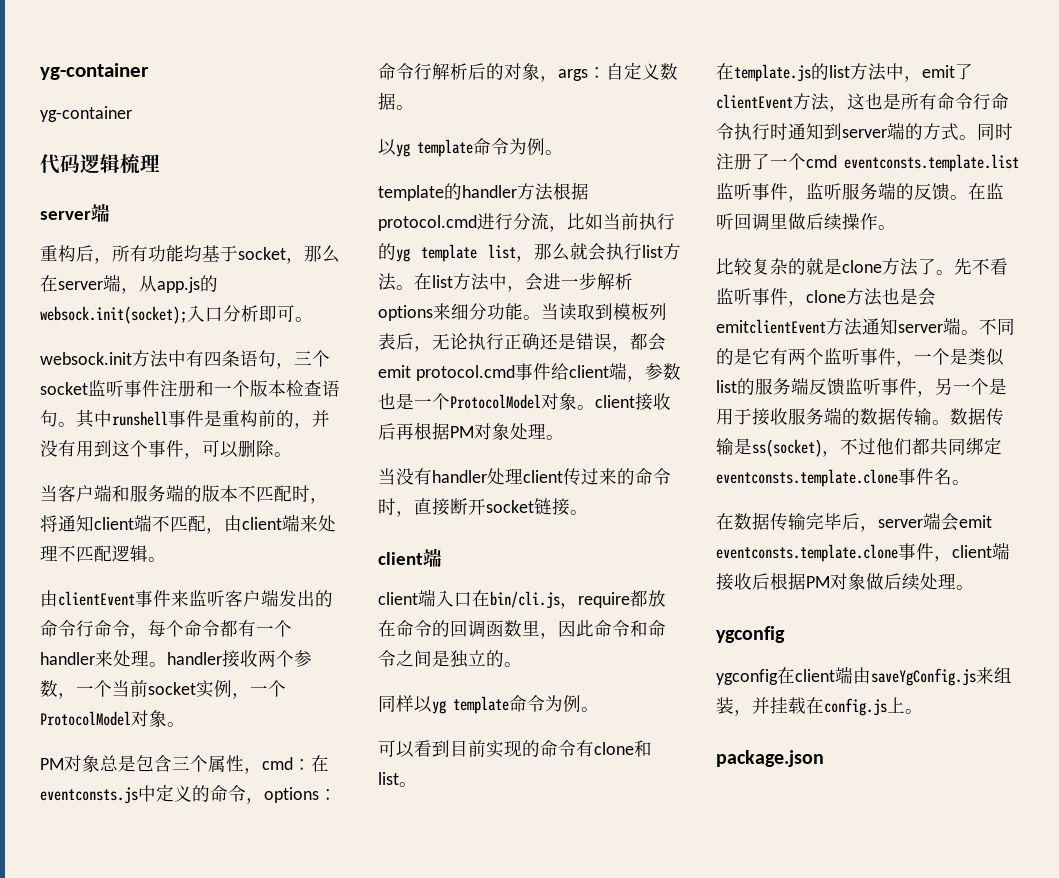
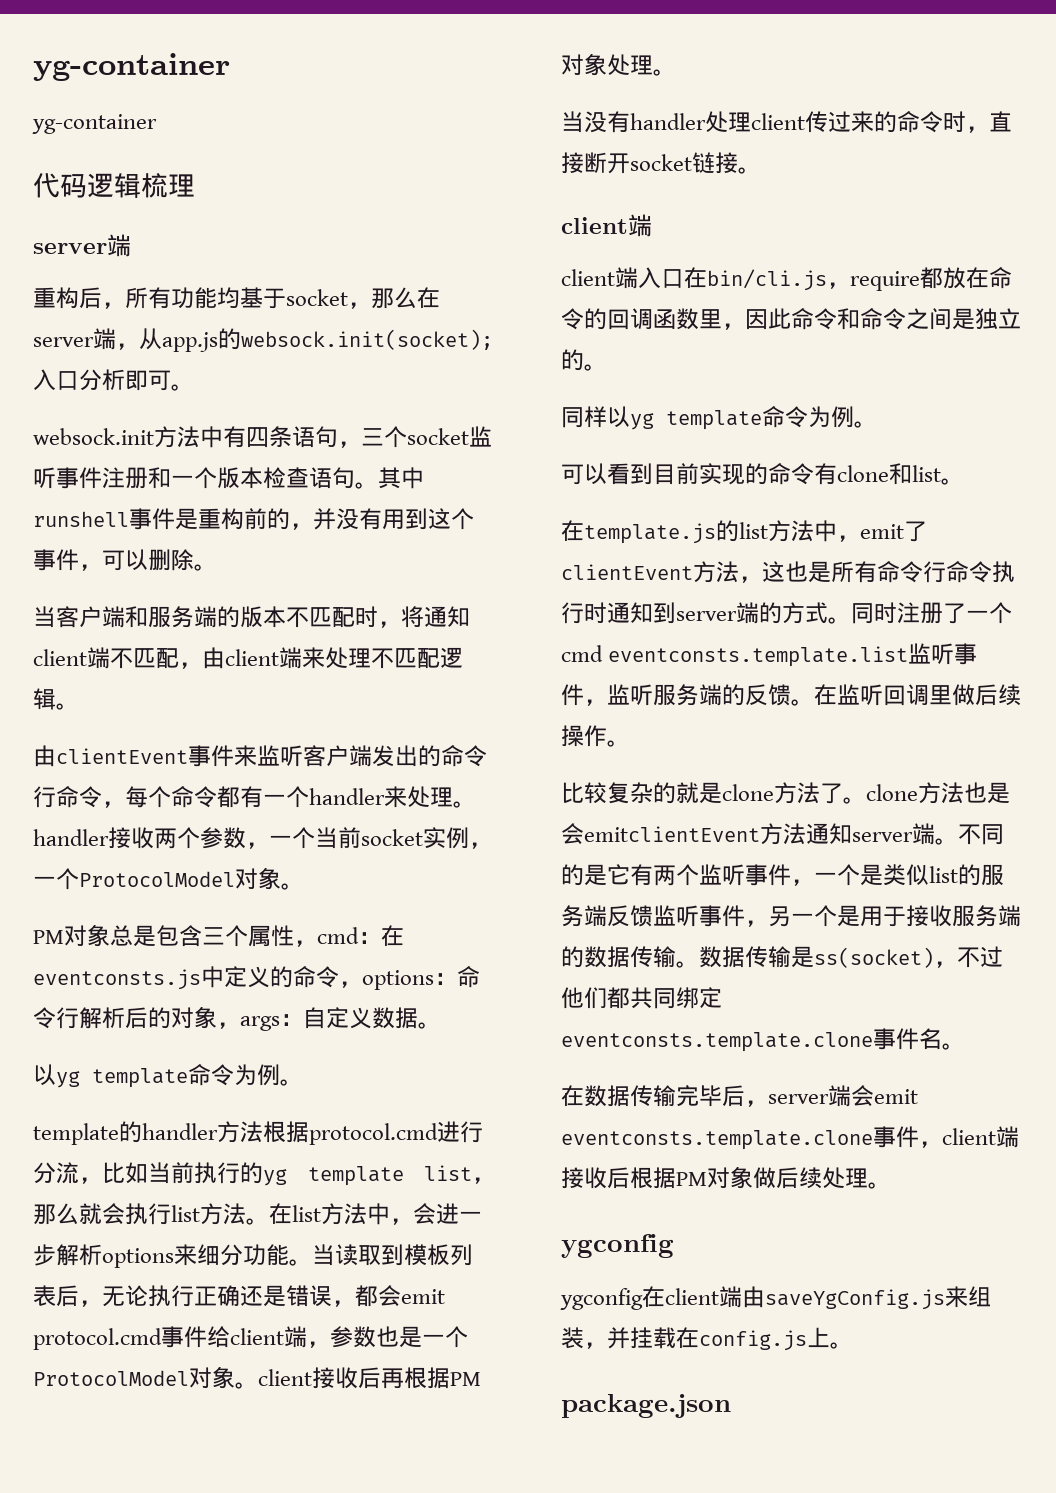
[954,258,1008,275] [716,288,806,307] 先不看监听事件， -> (866, 800) none

